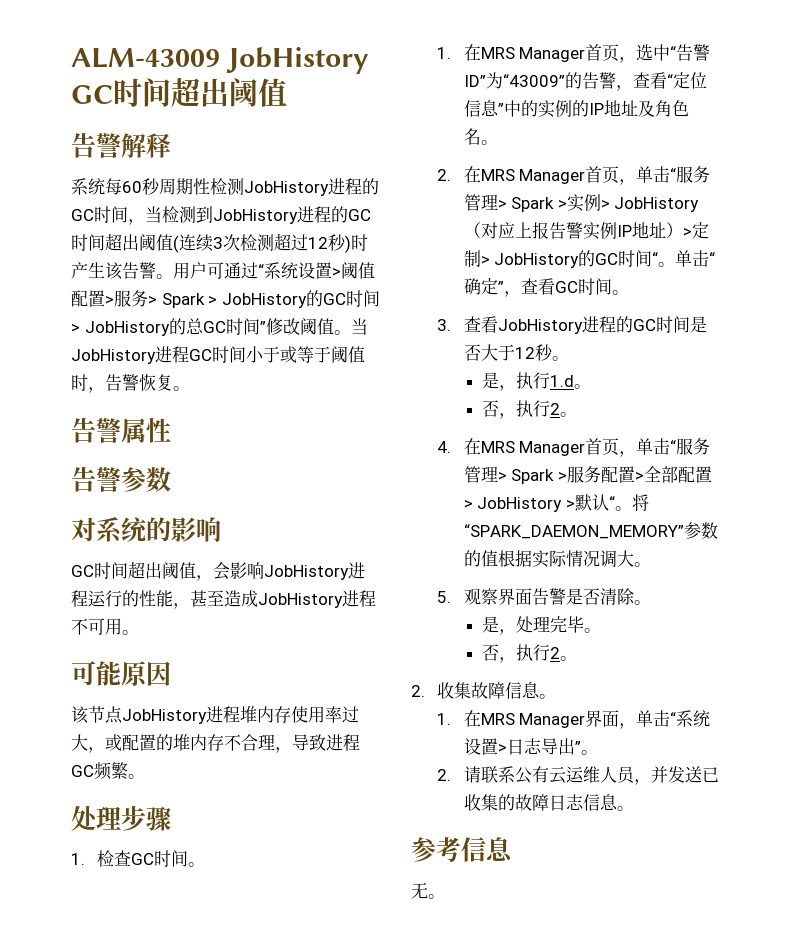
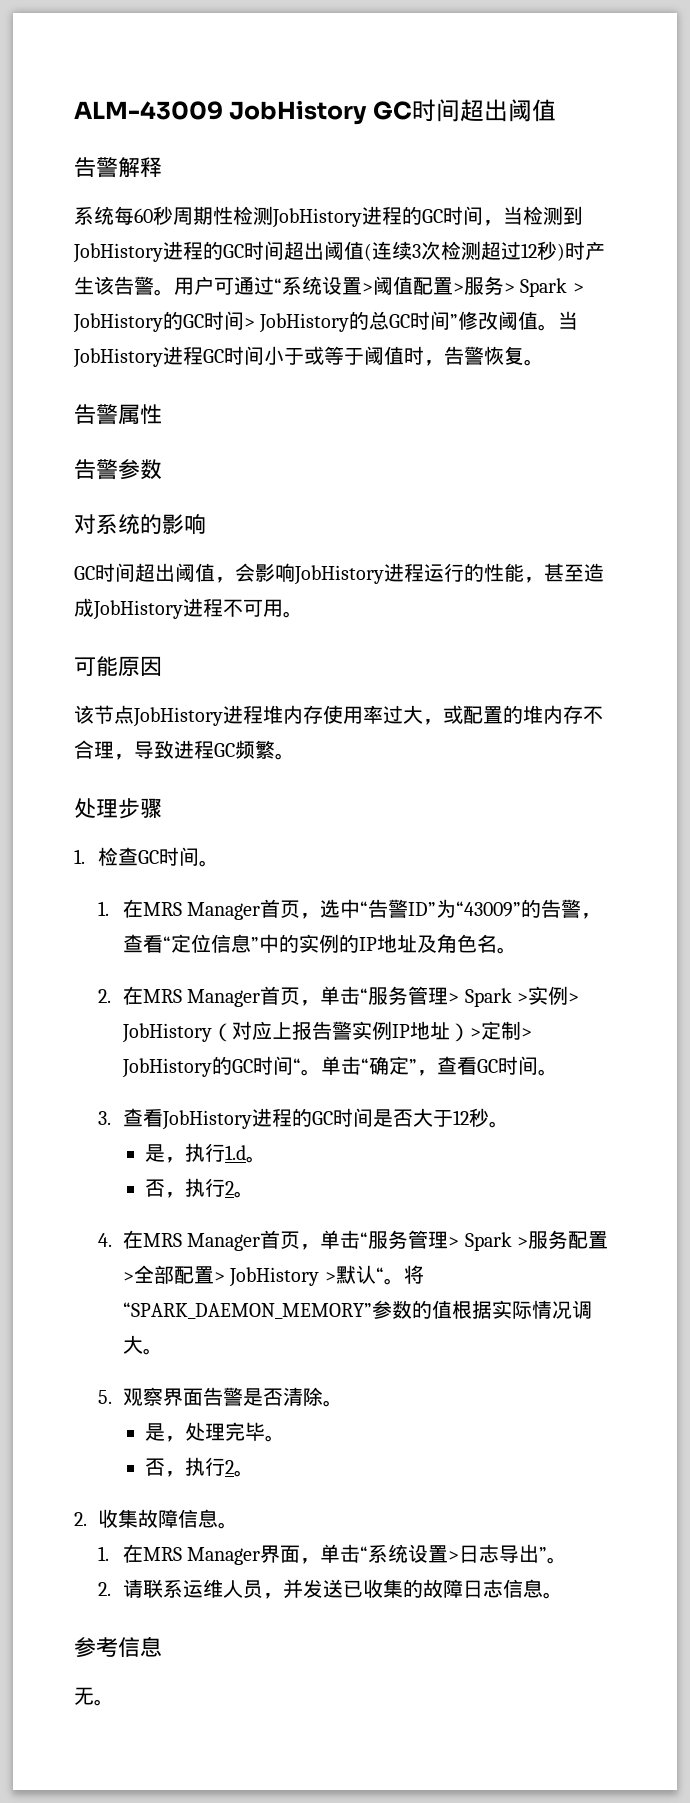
[514,766,566,784] 公有云 -> (183, 1588) none

